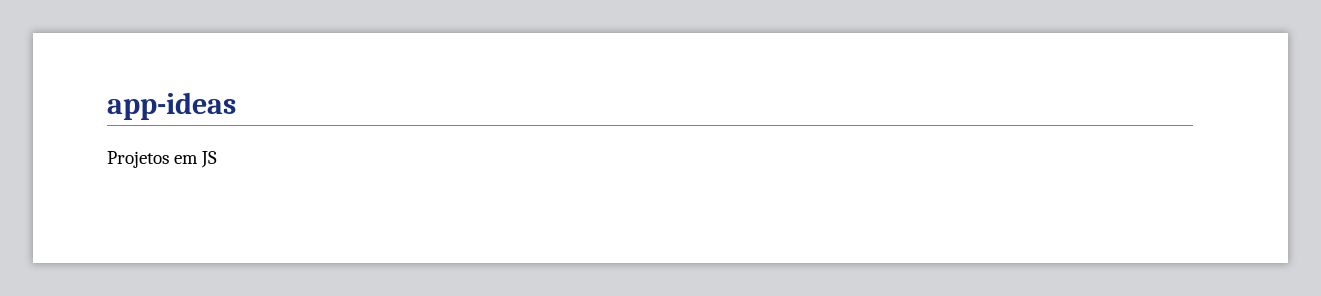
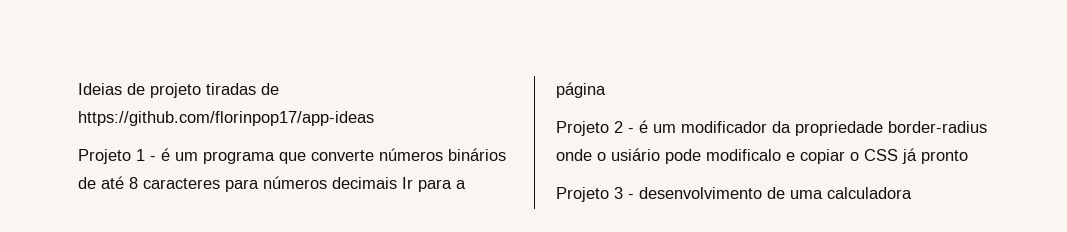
[107,92,236,120] [107,151,218,168] app-ideas // Projetos em JS -> [78,83,279,98] [78,111,374,126] [78,148,506,164] [78,176,466,192] [556,82,606,98] [556,120,987,136] [556,148,968,164] [556,187,912,202] Ideias de projeto tiradas de https://github.com/florinpop17/app-ideas // Projeto 1 - é um programa que converte números binários de até 8 caracteres para números decimais Ir para a página // Projeto 2 - é um modificador da propriedade border-radius onde o usiário pode modificalo e copiar o CSS já pronto // Projeto 3 - desenvolvimento de uma calculadora

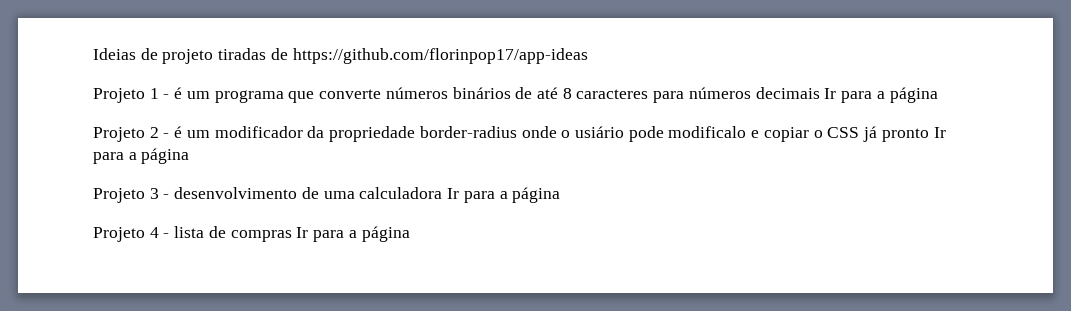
(968, 157) none -> [933,127,946,138] [93,148,190,164] Ir para a página
(912, 193) none -> [447,187,561,203] [93,226,410,242] Ir para a página // Projeto 4 - lista de compras Ir para a página

